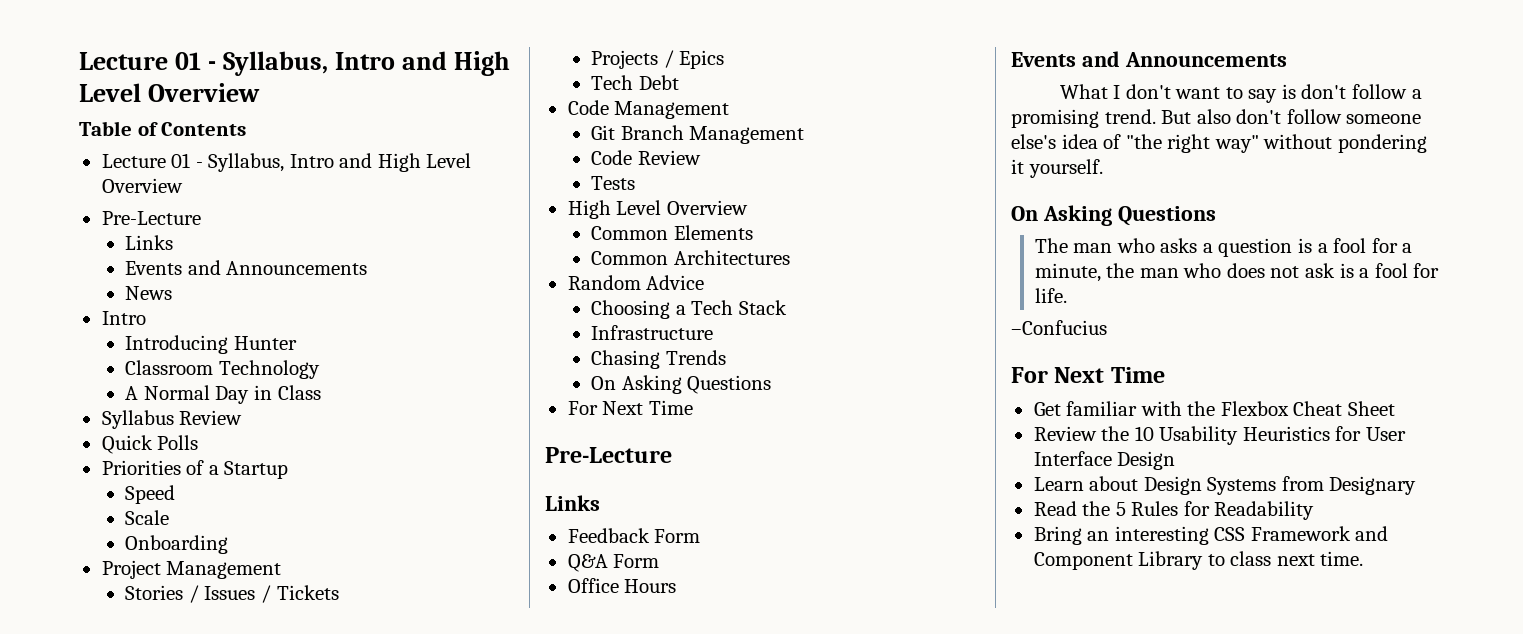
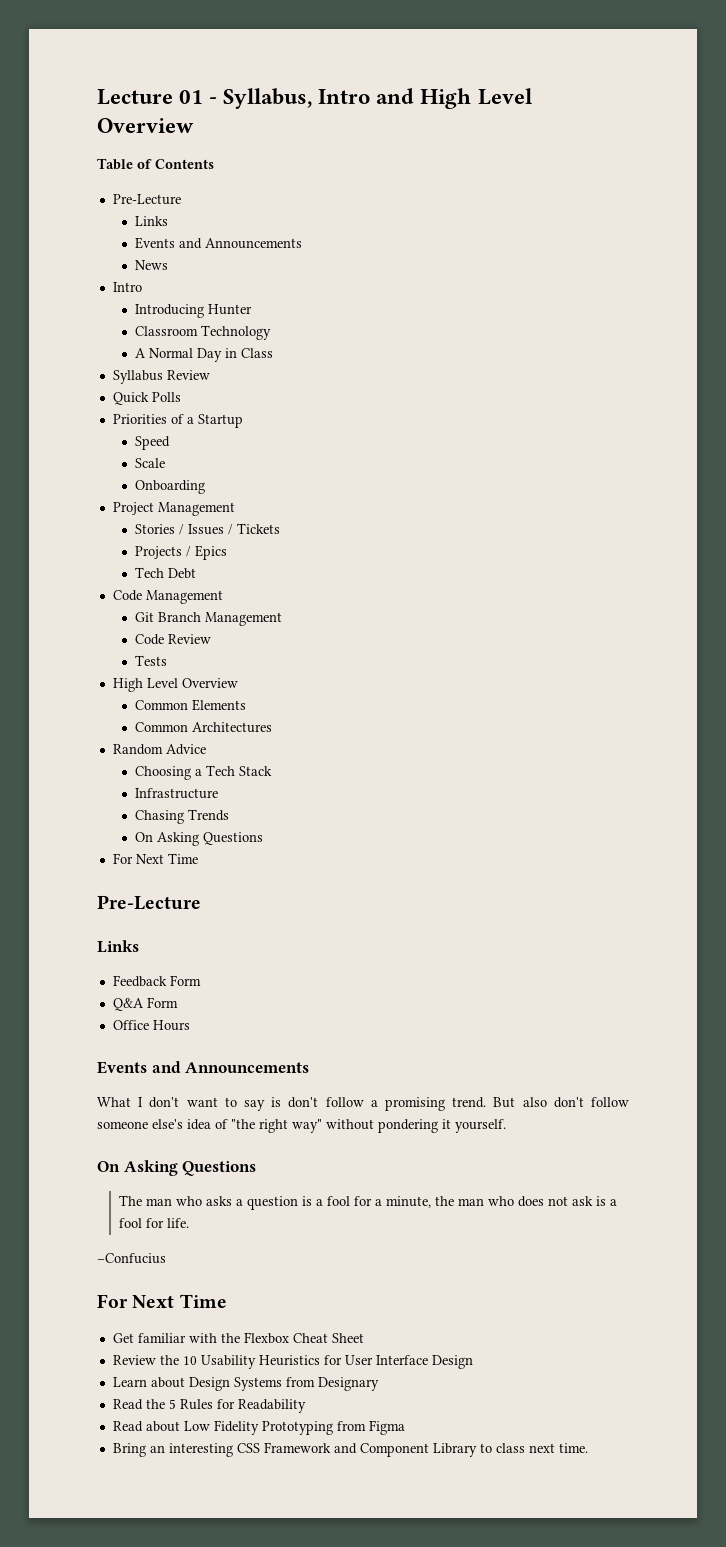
[101,153,472,172] [101,178,183,193] // Lecture 01 - Syllabus, Intro and High Level Overview -> (214, 164) none
(1315, 510) none -> [112,1420,405,1435] // Read about Low Fidelity Prototyping from Figma

